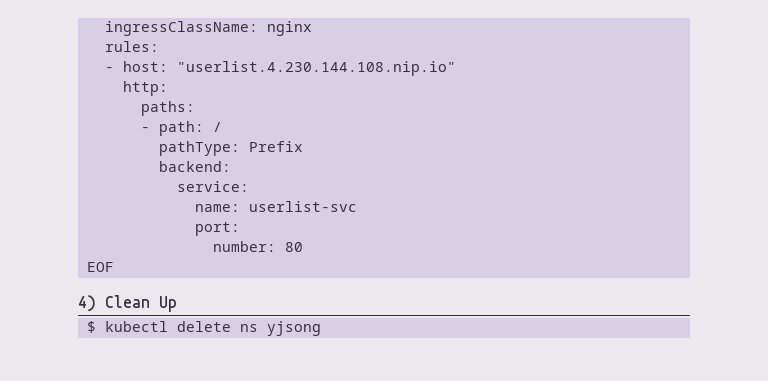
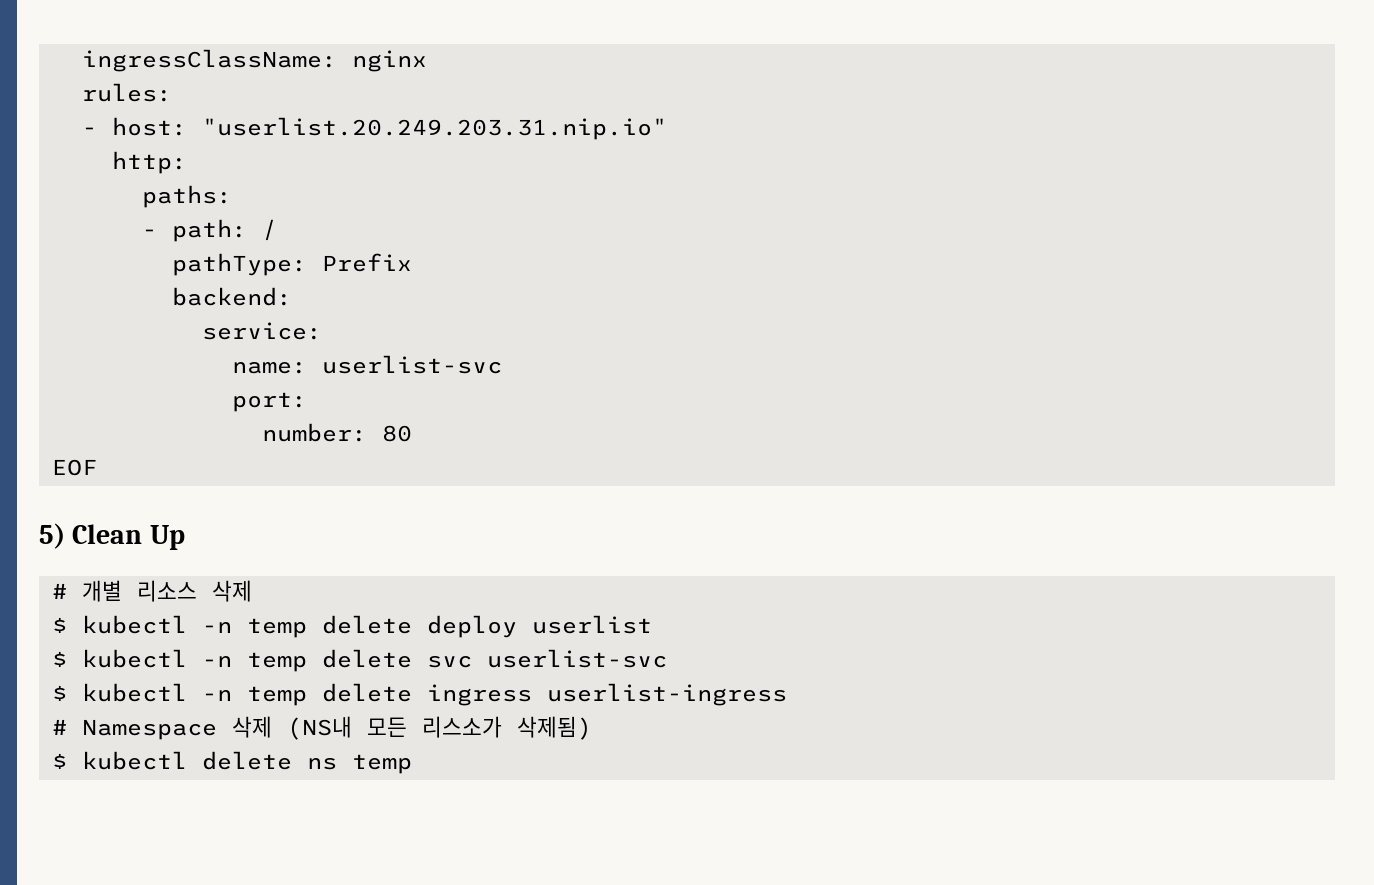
[177,61,456,76] "userlist.4.230.144.108.nip.io" -> [202,117,668,140] "userlist.20.249.203.31.nip.io"
[78,295,96,312] 4) -> [39,523,65,549] 5)
(177, 304) none -> [52,580,253,602] [52,615,653,638] [52,649,668,672] [52,683,788,706] [52,716,593,740] // # 개별 리소스 삭제 // $ kubectl -n temp delete deploy userlist // $ kubectl -n temp delete svc userlist-svc // $ kubectl -n temp delete ingress userlist-ingress // # Namespace 삭제 (NS내 모든 리스소가 삭제됨)
[267,321,321,336] yjsong -> [352,754,413,774] temp

